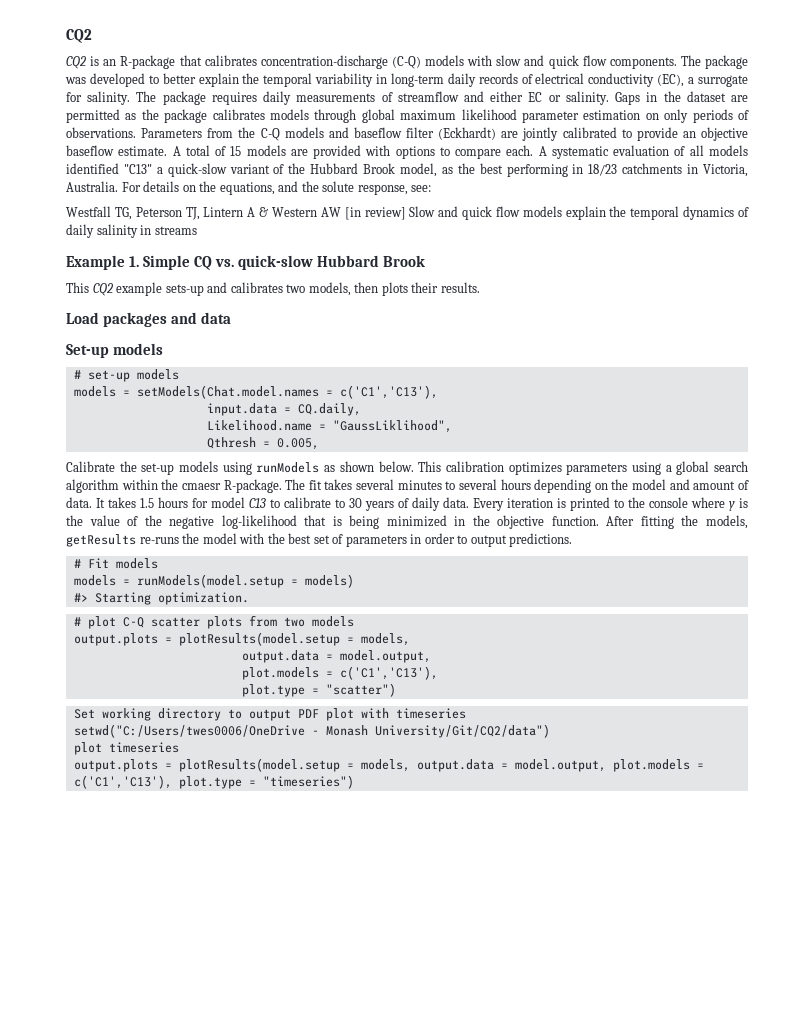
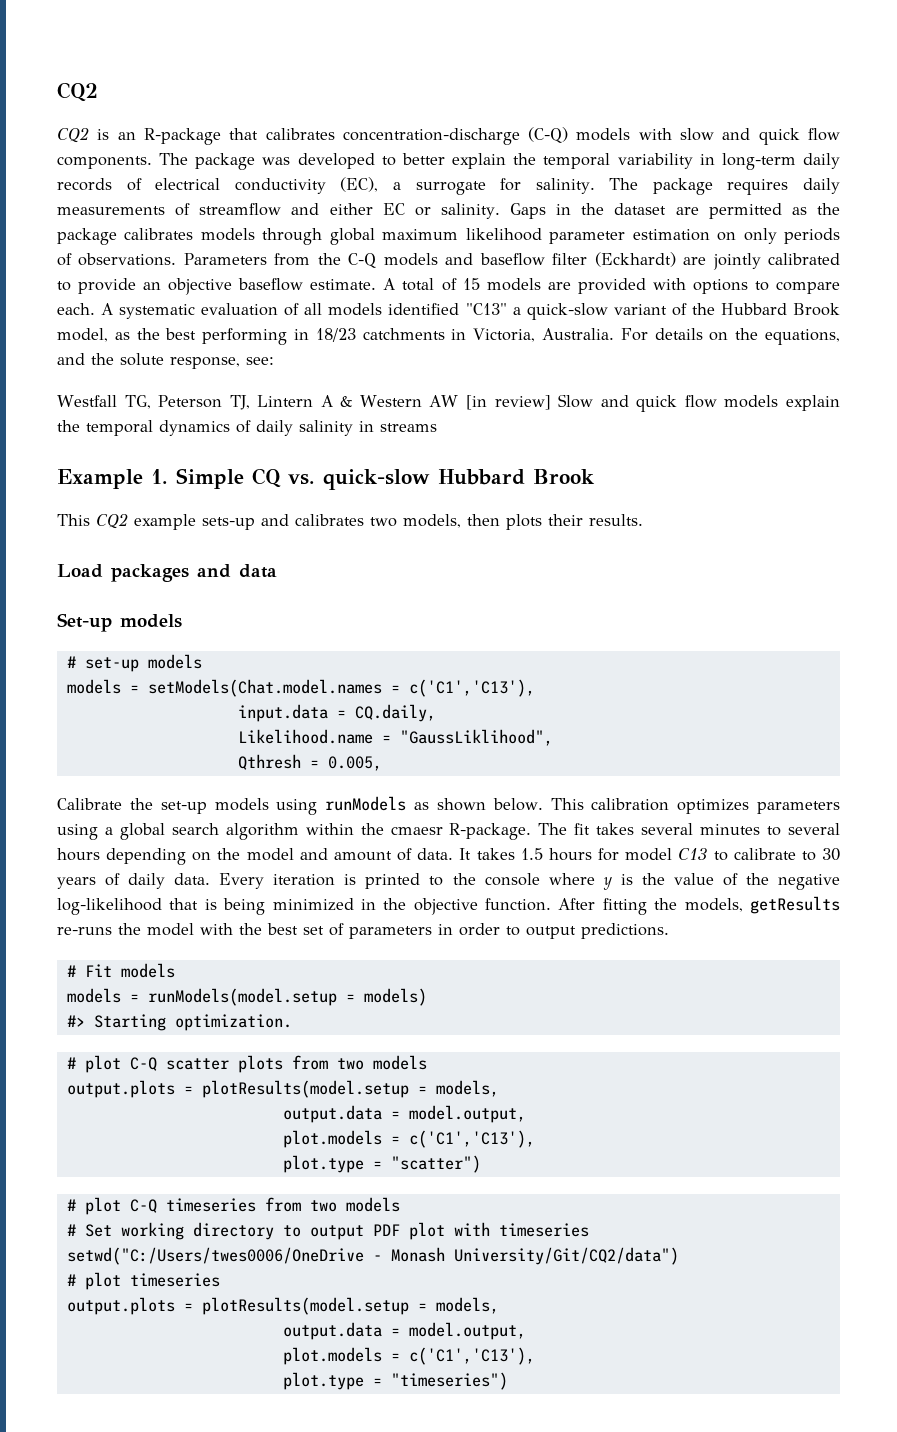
(396, 690) none -> [66,1197,400,1215] [66,1224,76,1236] # plot C-Q timeseries from two models // #
(550, 731) none -> [66,1274,76,1286] #
[416,759,704,772] [73,775,172,789] output.data = model.output, plot.models = c('C1','C13'), -> [282,1322,526,1340] [282,1347,535,1365] // output.data = model.output, // plot.models = c('C1','C13'), //

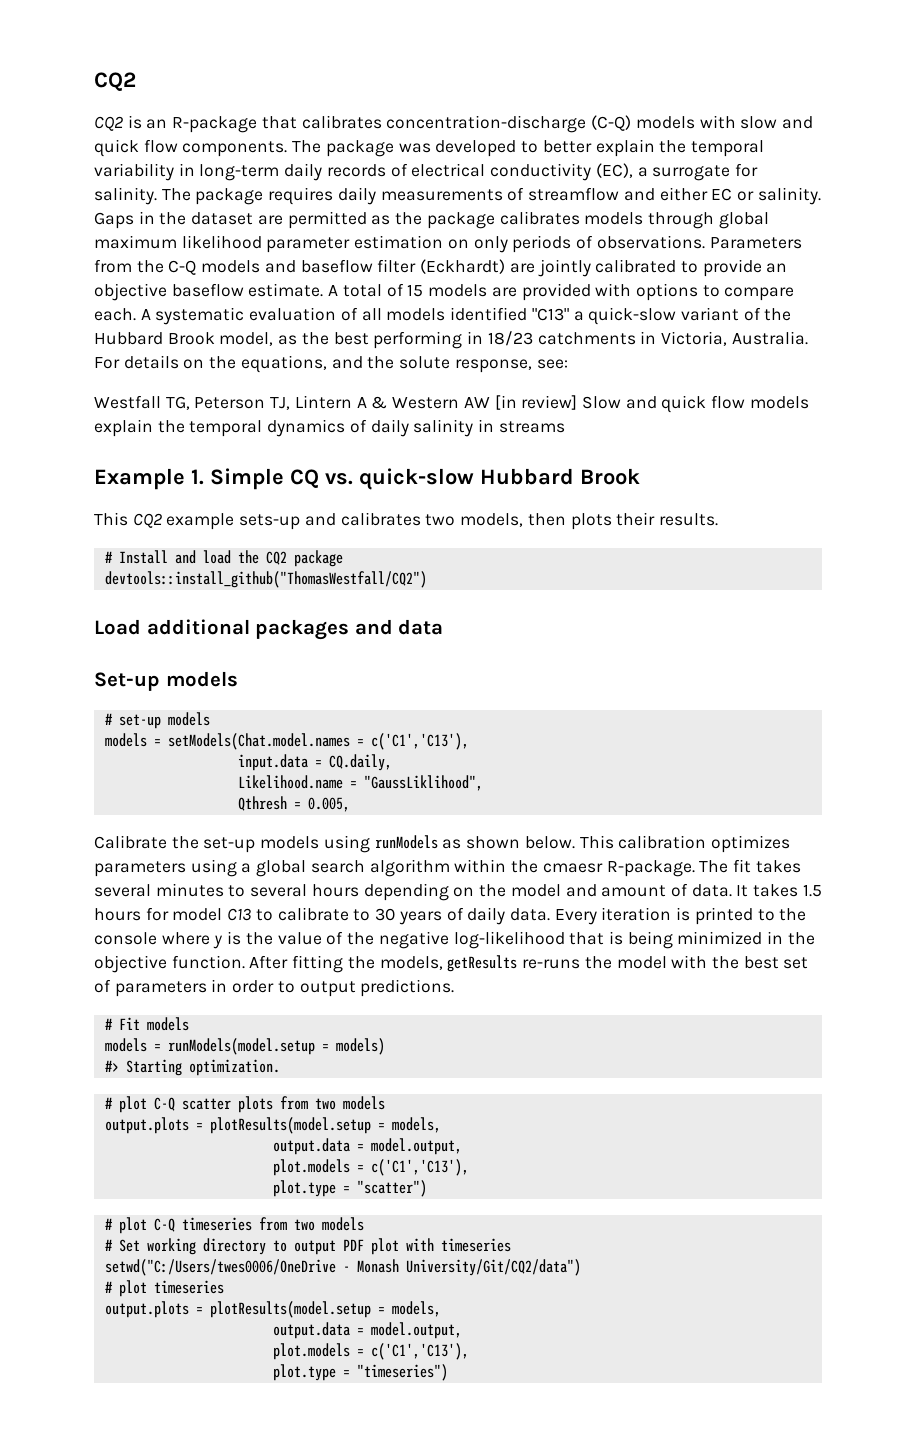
(643, 520) none -> [104,550,343,567] [104,571,427,588] // # Install and load the CQ2 package // devtools::install_github("ThomasWestfall/CQ2")
(103, 571) none -> [146,619,250,635] additional

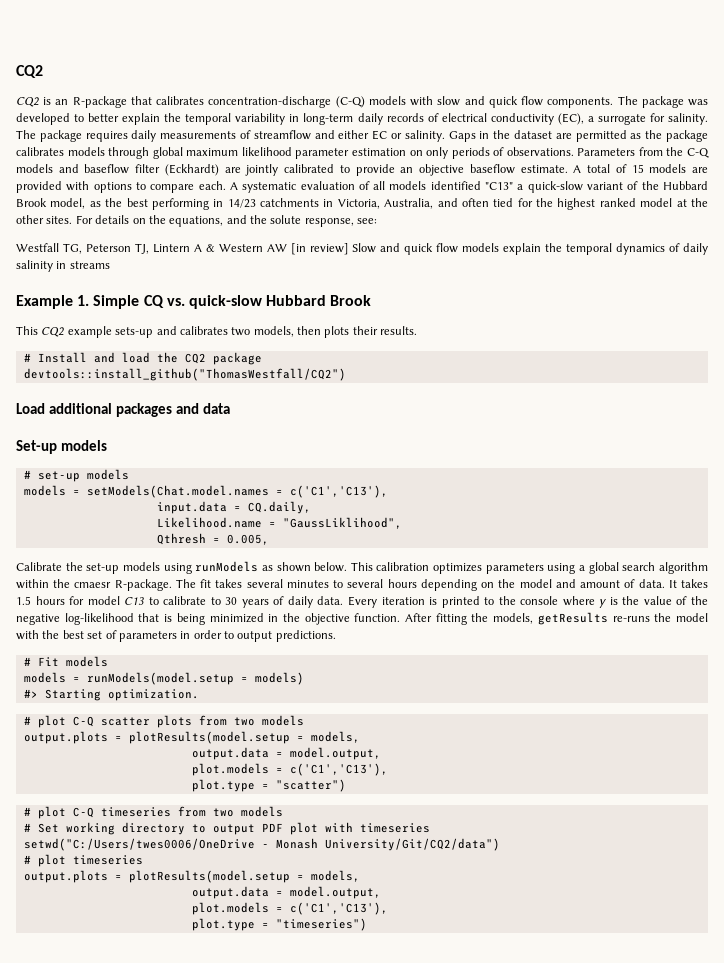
[487,331,533,346] 18/23 -> [227,199,256,208] 14/23
[731,331,808,345] Australia. -> [384,198,709,210] [16,215,73,224] Australia, and often tied for the highest ranked model at the other sites.

